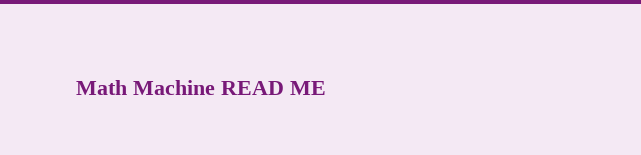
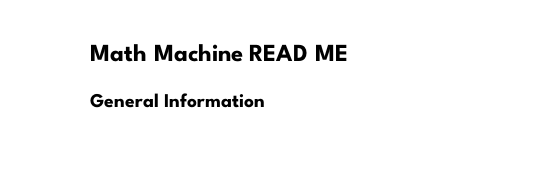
(326, 88) none -> [90,93,266,108] // General Information

